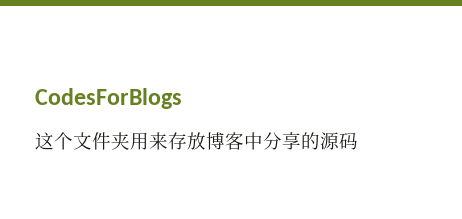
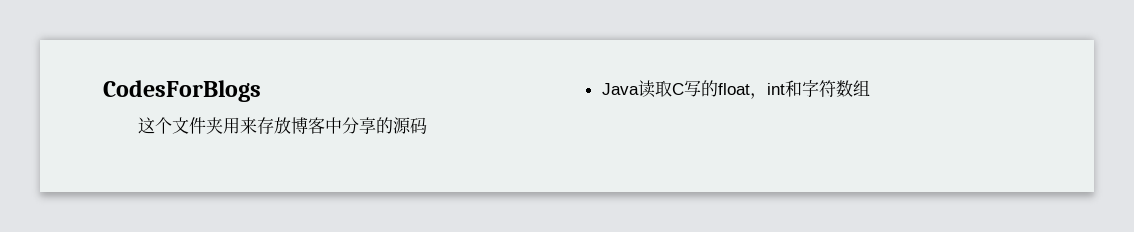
(358, 141) none -> [601,80,870,99] // Java读取C写的float，int和字符数组

